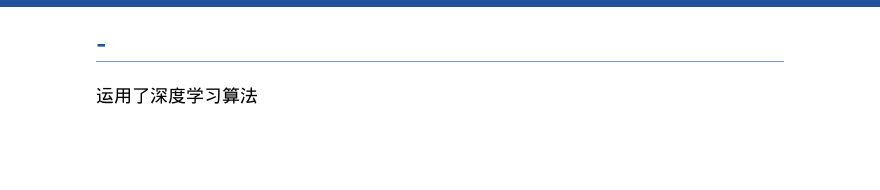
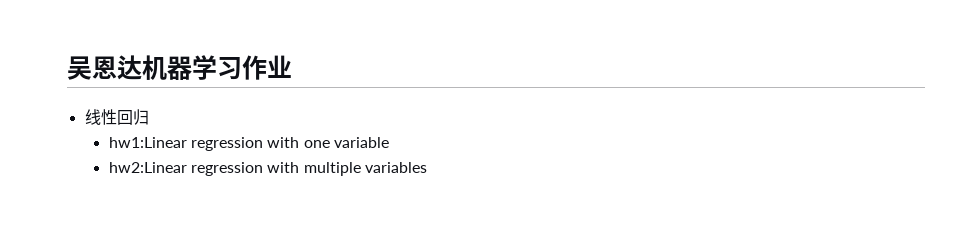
[96,44,107,52] [96,87,258,104] - // 运用了深度学习算法 -> [67,55,292,80] [84,109,149,125] [108,137,390,151] [108,162,428,176] 吴恩达机器学习作业 // 线性回归 // hw1:Linear regression with one variable // hw2:Linear regression with multiple variables

